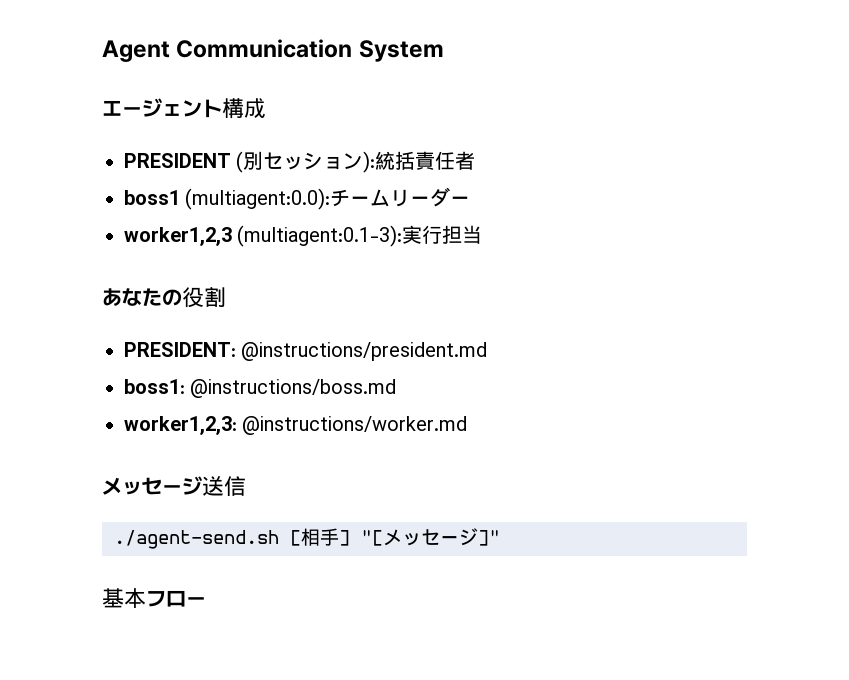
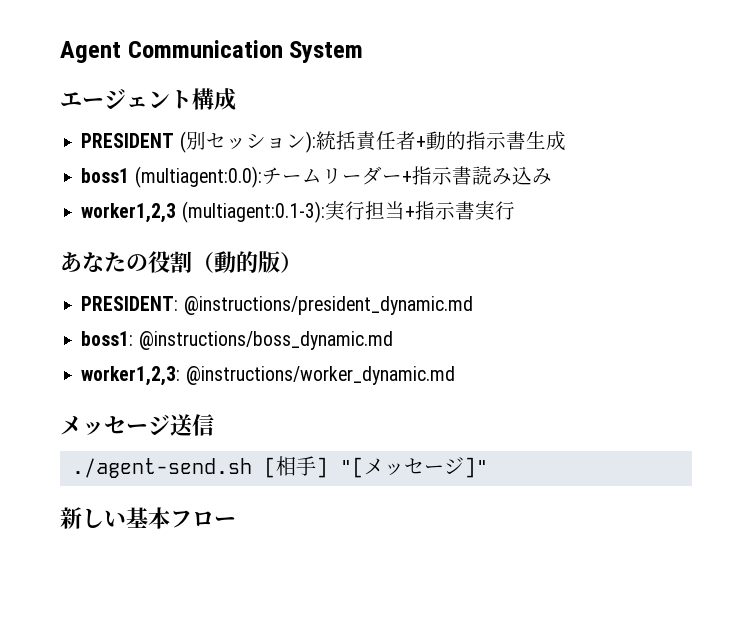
(476, 160) none -> [415,131,566,151] +動的指示書生成
(471, 200) none -> [401,166,552,185] +指示書読み込み
(483, 234) none -> [404,201,515,220] +指示書実行
(226, 297) none -> [192,251,302,273] （動的版）
[241,342,488,361] @instructions/president.md -> [183,296,473,315] @instructions/president_dynamic.md
[190,379,397,398] @instructions/boss.md -> [138,331,393,350] @instructions/boss_dynamic.md
[242,416,468,435] @instructions/worker.md -> [185,366,455,385] @instructions/worker_dynamic.md
(500, 538) none -> [60,507,126,529] 新しい

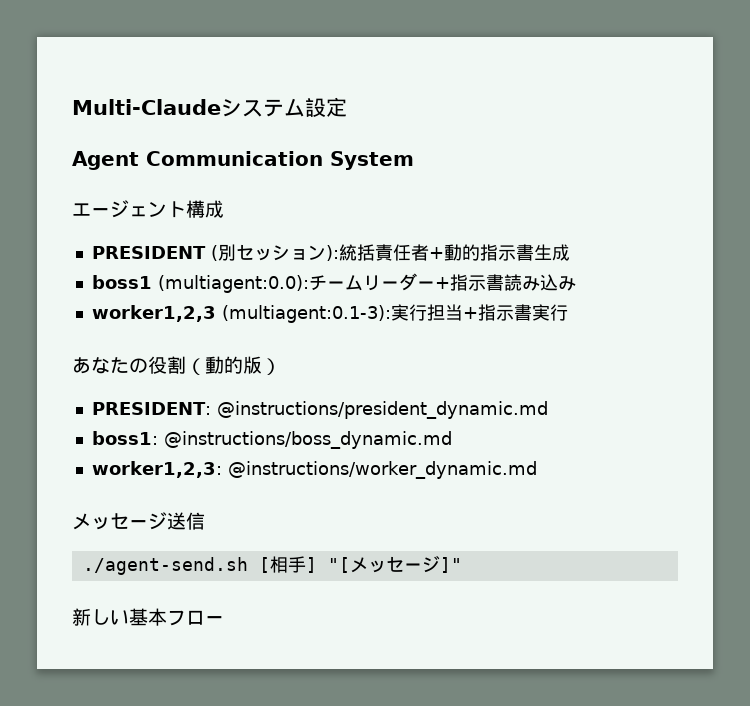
(60, 52) none -> [72,97,347,117] Multi-Claudeシステム設定 //

